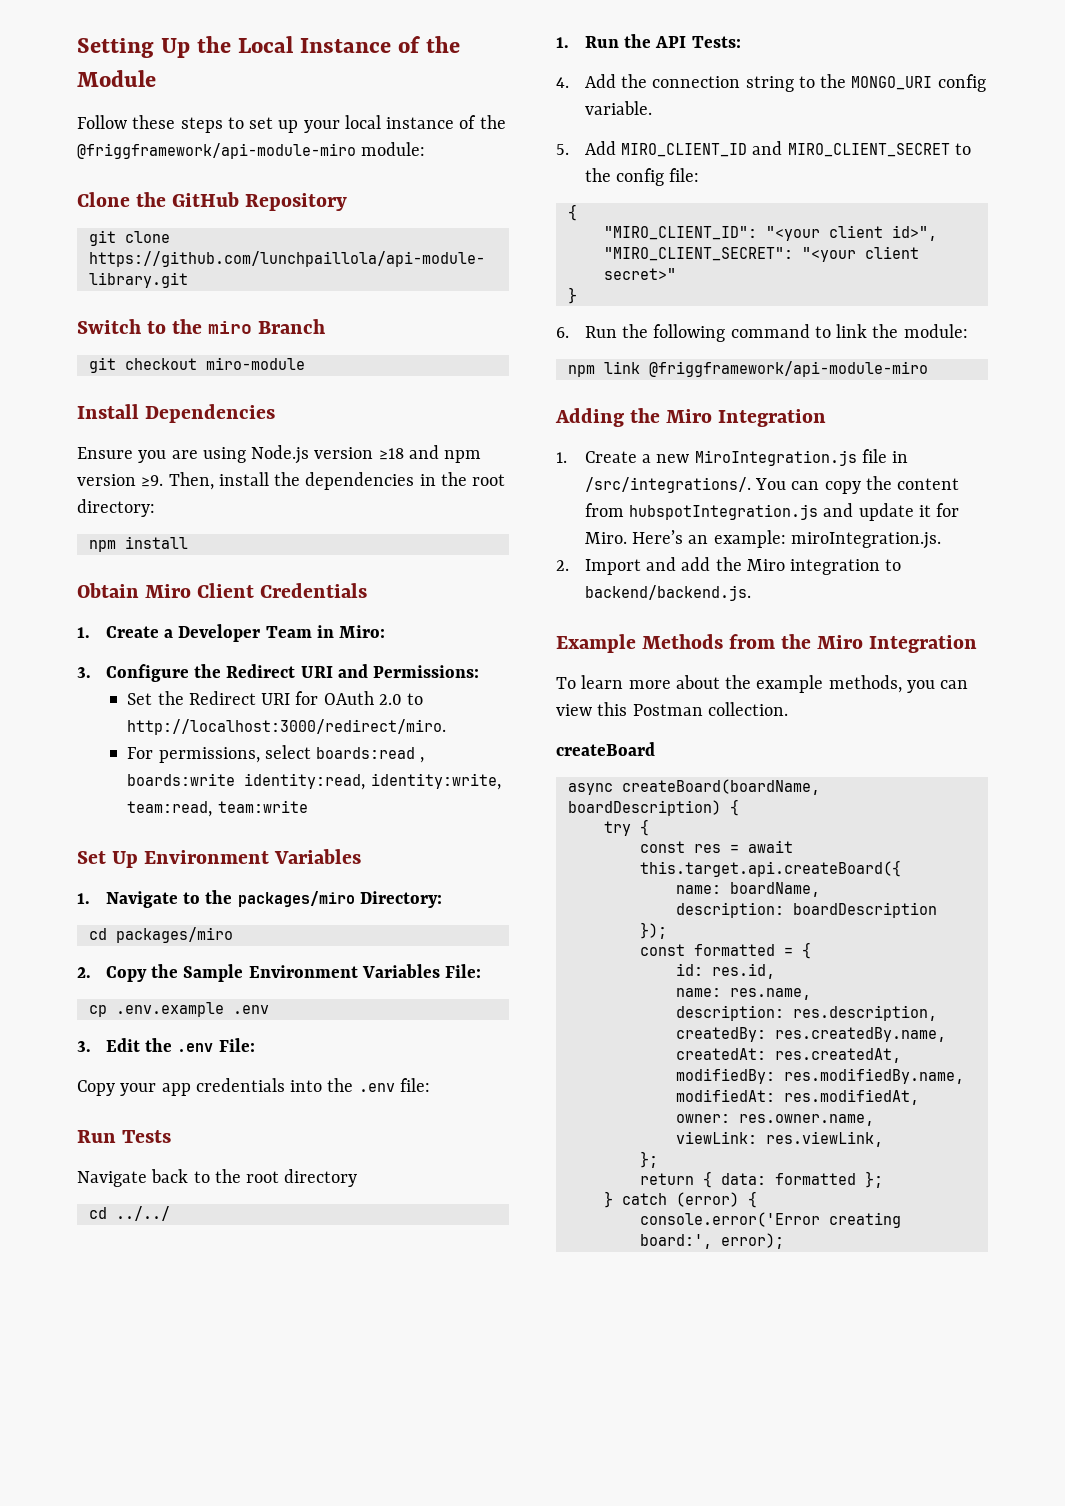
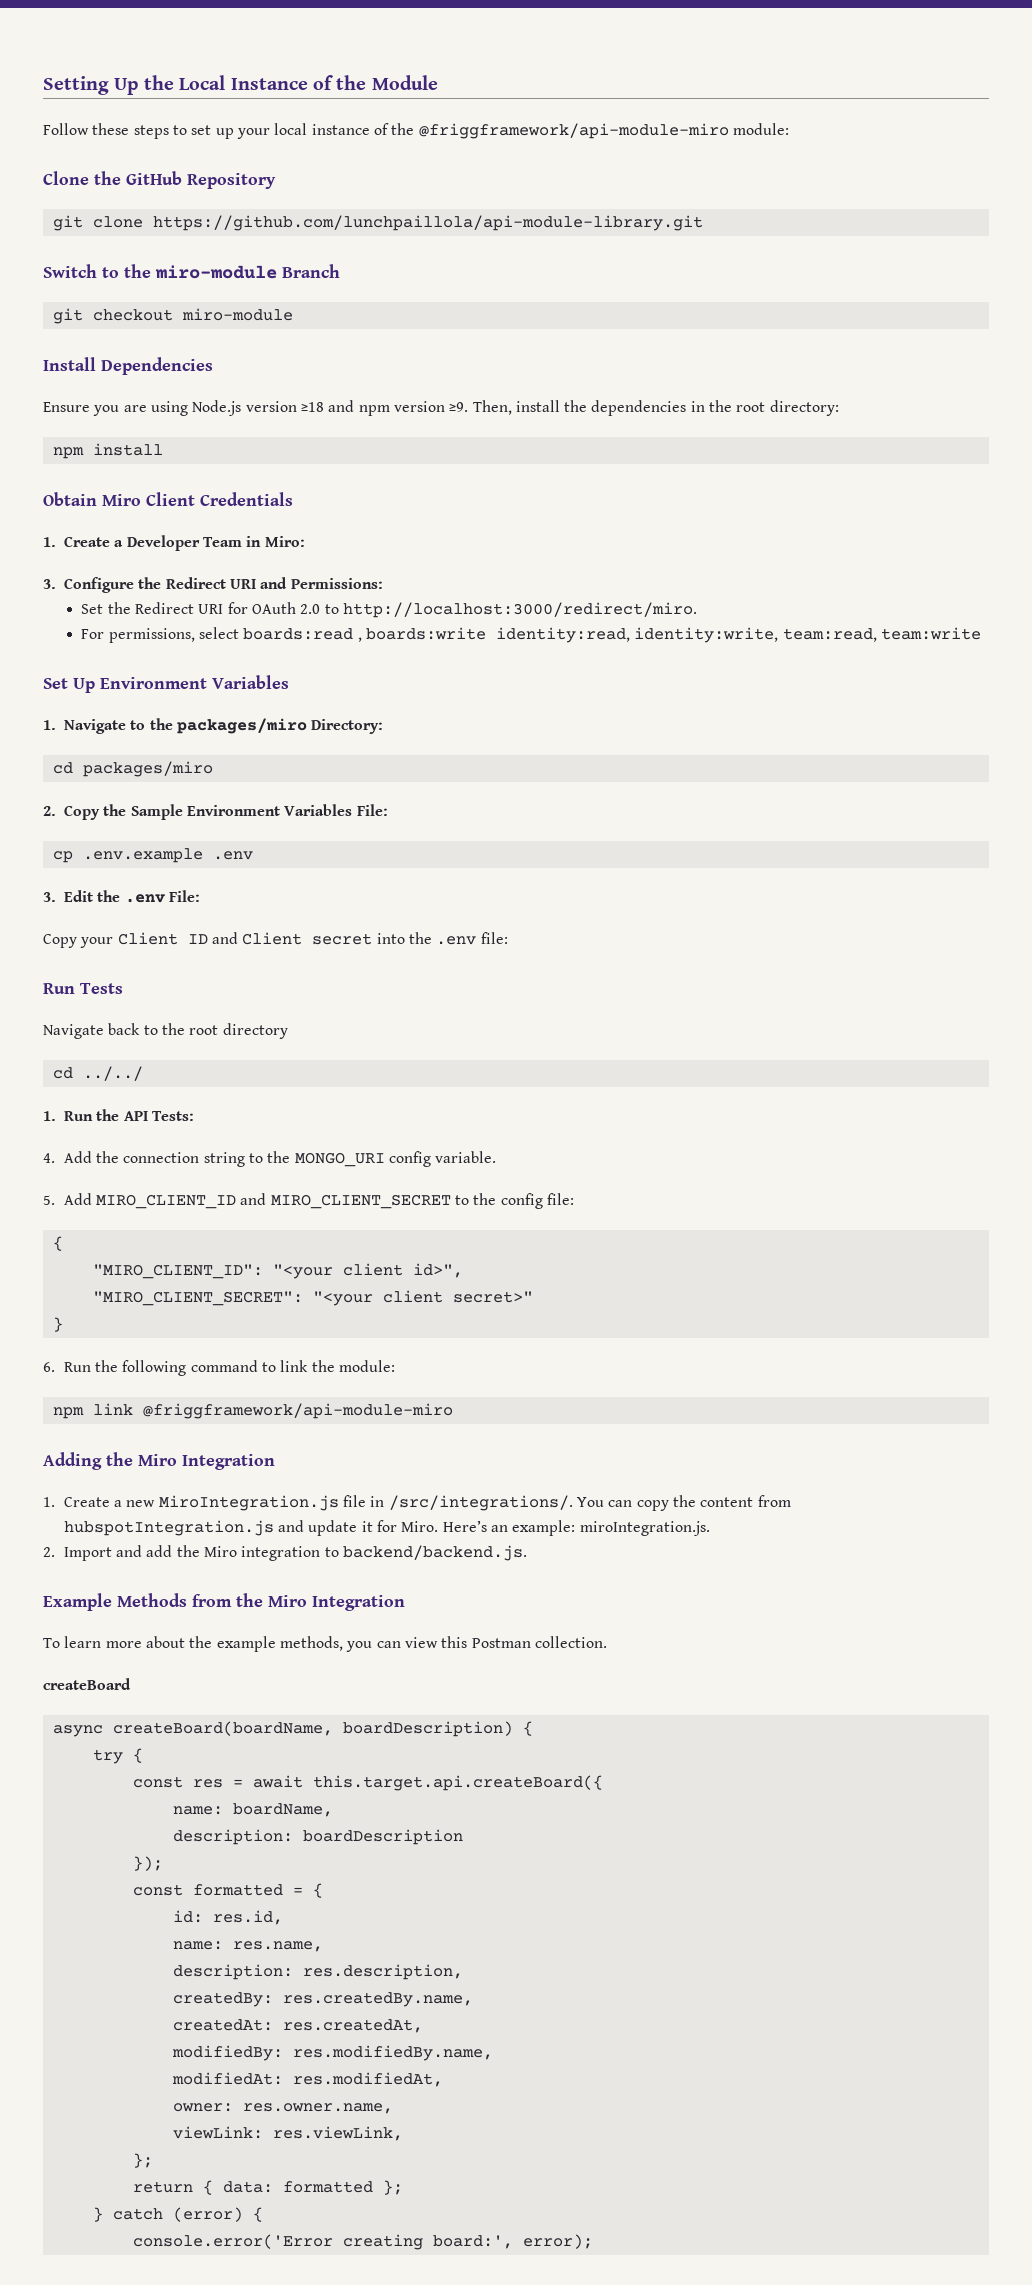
[208,321,253,334] miro -> [155,265,277,279] miro-module
[161,1078,285,1096] app credentials -> [117,932,373,945] Client ID and Client secret

